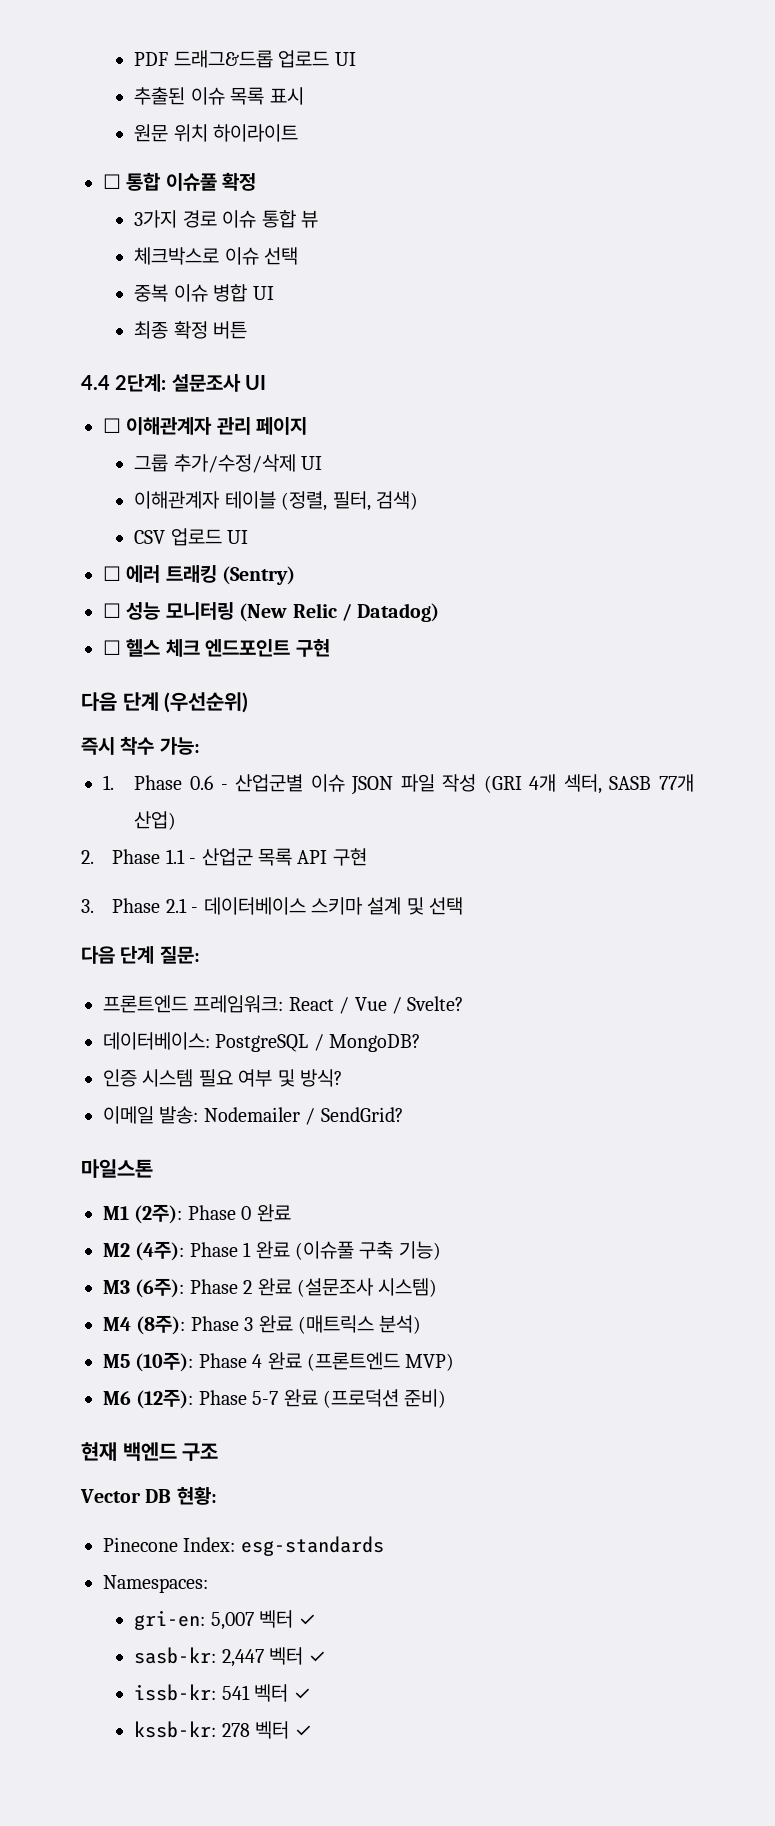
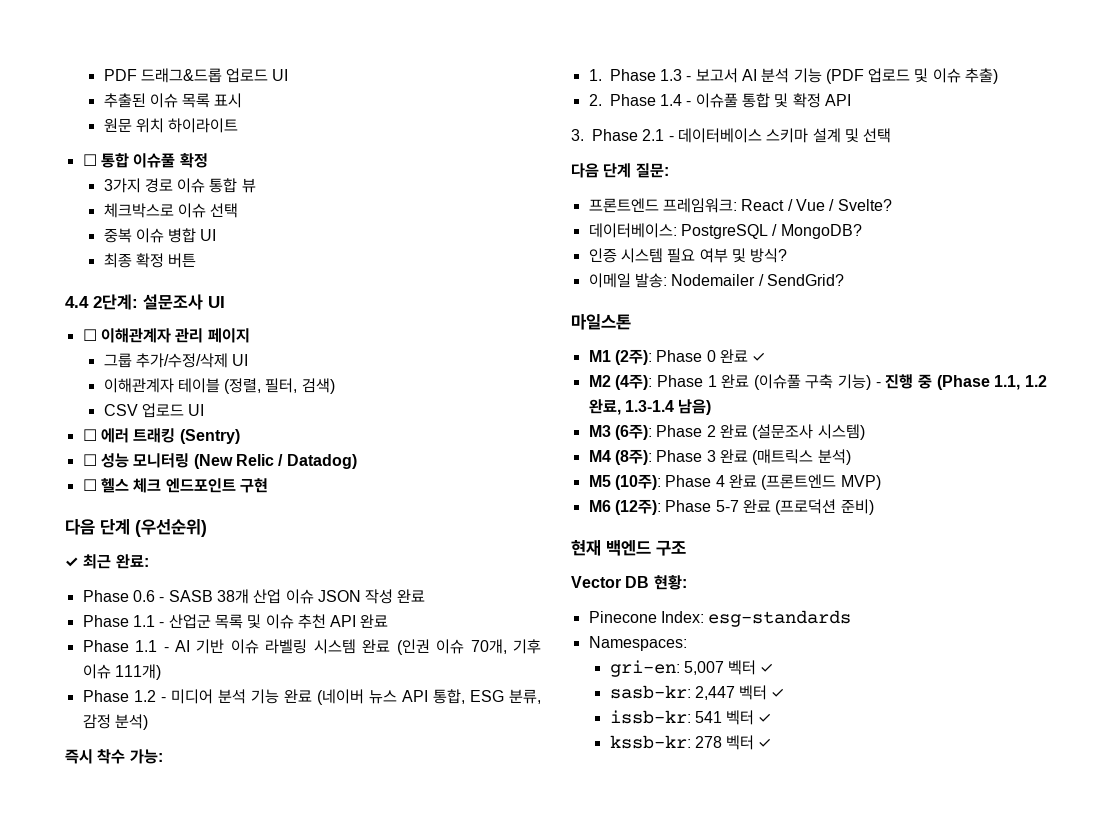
(249, 702) none -> [65,554,149,569] [82,589,426,604] [82,614,389,629] [82,639,541,655] [82,664,161,680] [82,689,541,705] [82,714,148,730] // ✓ 최근 완료: // Phase 0.6 - SASB 38개 산업 이슈 JSON 작성 완료 // Phase 1.1 - 산업군 목록 및 이슈 추천 API 완료 // Phase 1.1 - AI 기반 이슈 라벨링 시스템 완료 (인권 이슈 70개, 기후 이슈 111개) // Phase 1.2 - 미디어 분석 기능 완료 (네이버 뉴스 API 통합, ESG 분류, 감정 분석)
[189,774,695,795] [134,811,177,830] [81,848,367,866] 0.6 - 산업군별 이슈 JSON 파일 작성 (GRI 4개 섹터, SASB 77개 산업) // 2. Phase 1.1 - 산업군 목록 API 구현 -> [659,68,999,84] [588,93,851,108] 1.3 - 보고서 AI 분석 기능 (PDF 업로드 및 이슈 추출) // 2. Phase 1.4 - 이슈풀 통합 및 확정 API
(291, 1213) none -> [752,352,766,362] ✓
(441, 1250) none -> [875,374,1047,390] [588,399,712,415] - 진행 중 (Phase 1.1, 1.2 완료, 1.3-1.4 남음)

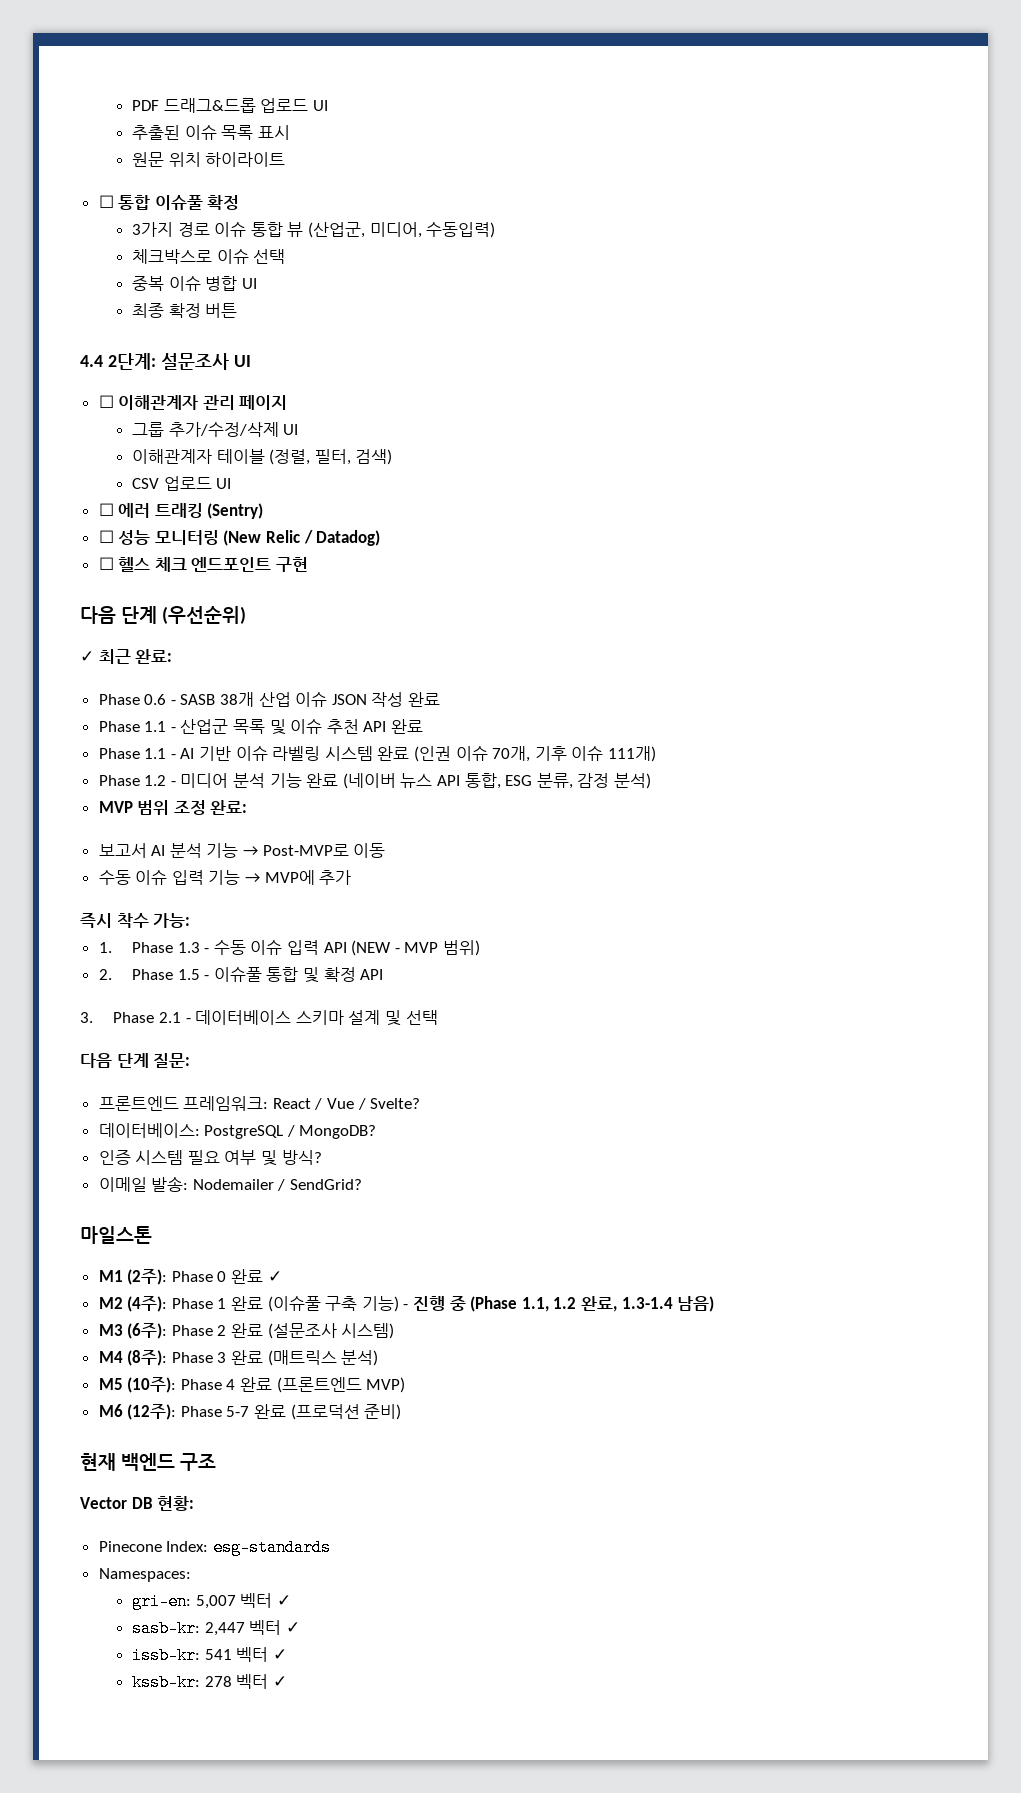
(256, 185) none -> [308,222,496,238] (산업군, 미디어, 수동입력)
(148, 722) none -> [98,800,248,815] [98,843,386,858] [98,870,352,885] // MVP 범위 조정 완료: // 보고서 AI 분석 기능 → Post-MVP로 이동 // 수동 이슈 입력 기능 → MVP에 추가
[695,68,999,84] 보고서 AI 분석 기능 (PDF 업로드 및 이슈 추출) -> [213,940,480,956] 수동 이슈 입력 API (NEW - MVP 범위)
[659,94,682,106] 1.4 -> [177,969,200,980] 1.5

